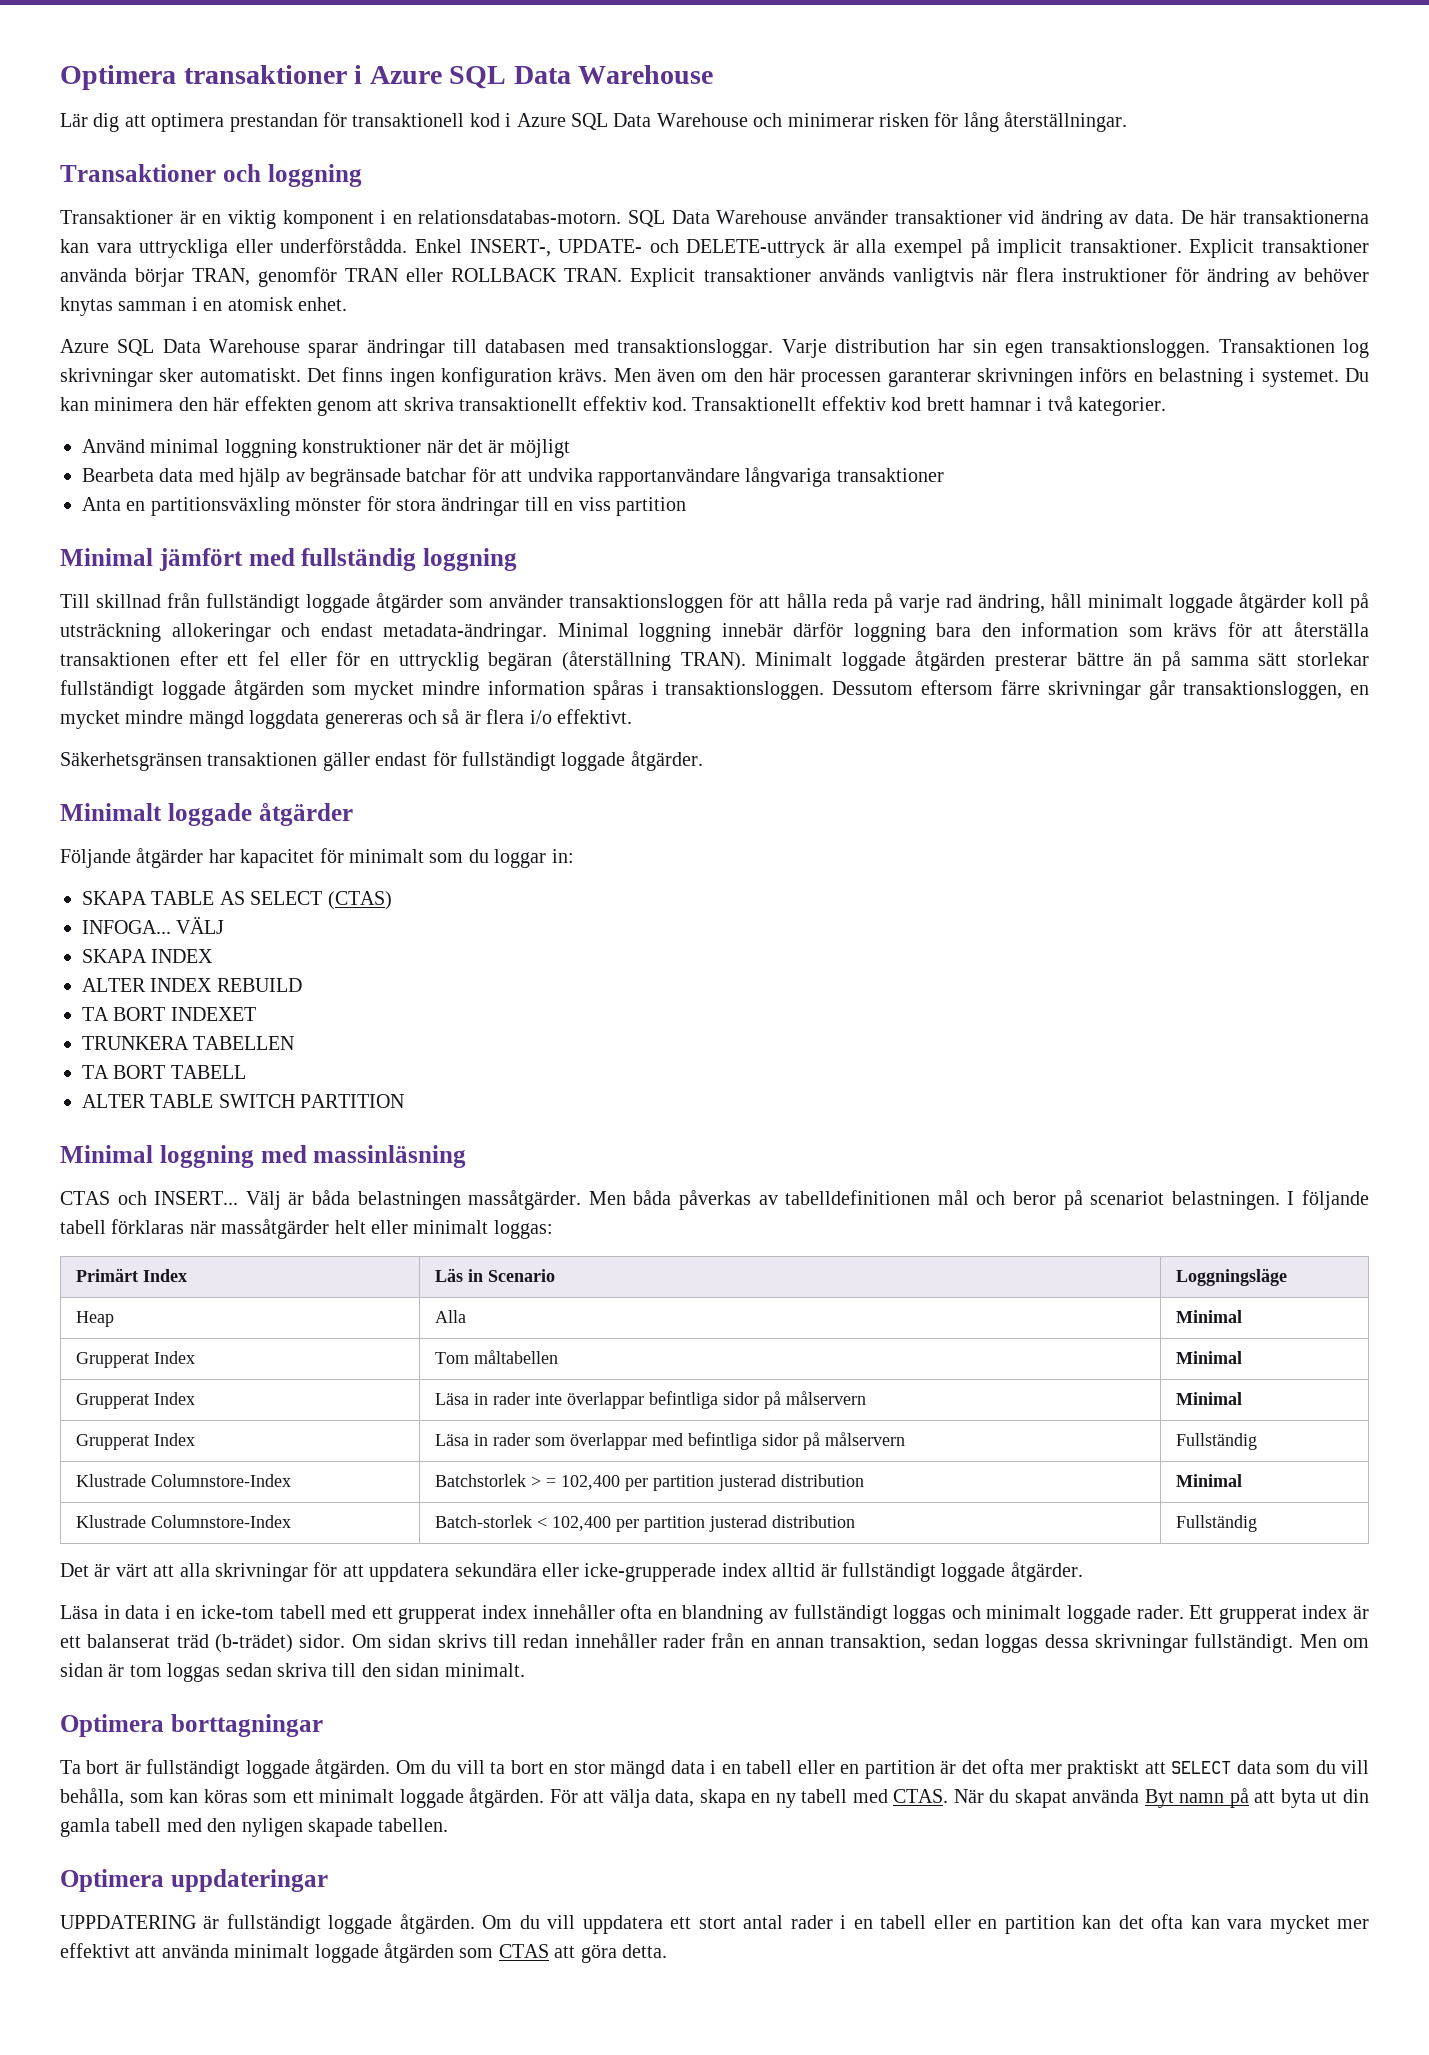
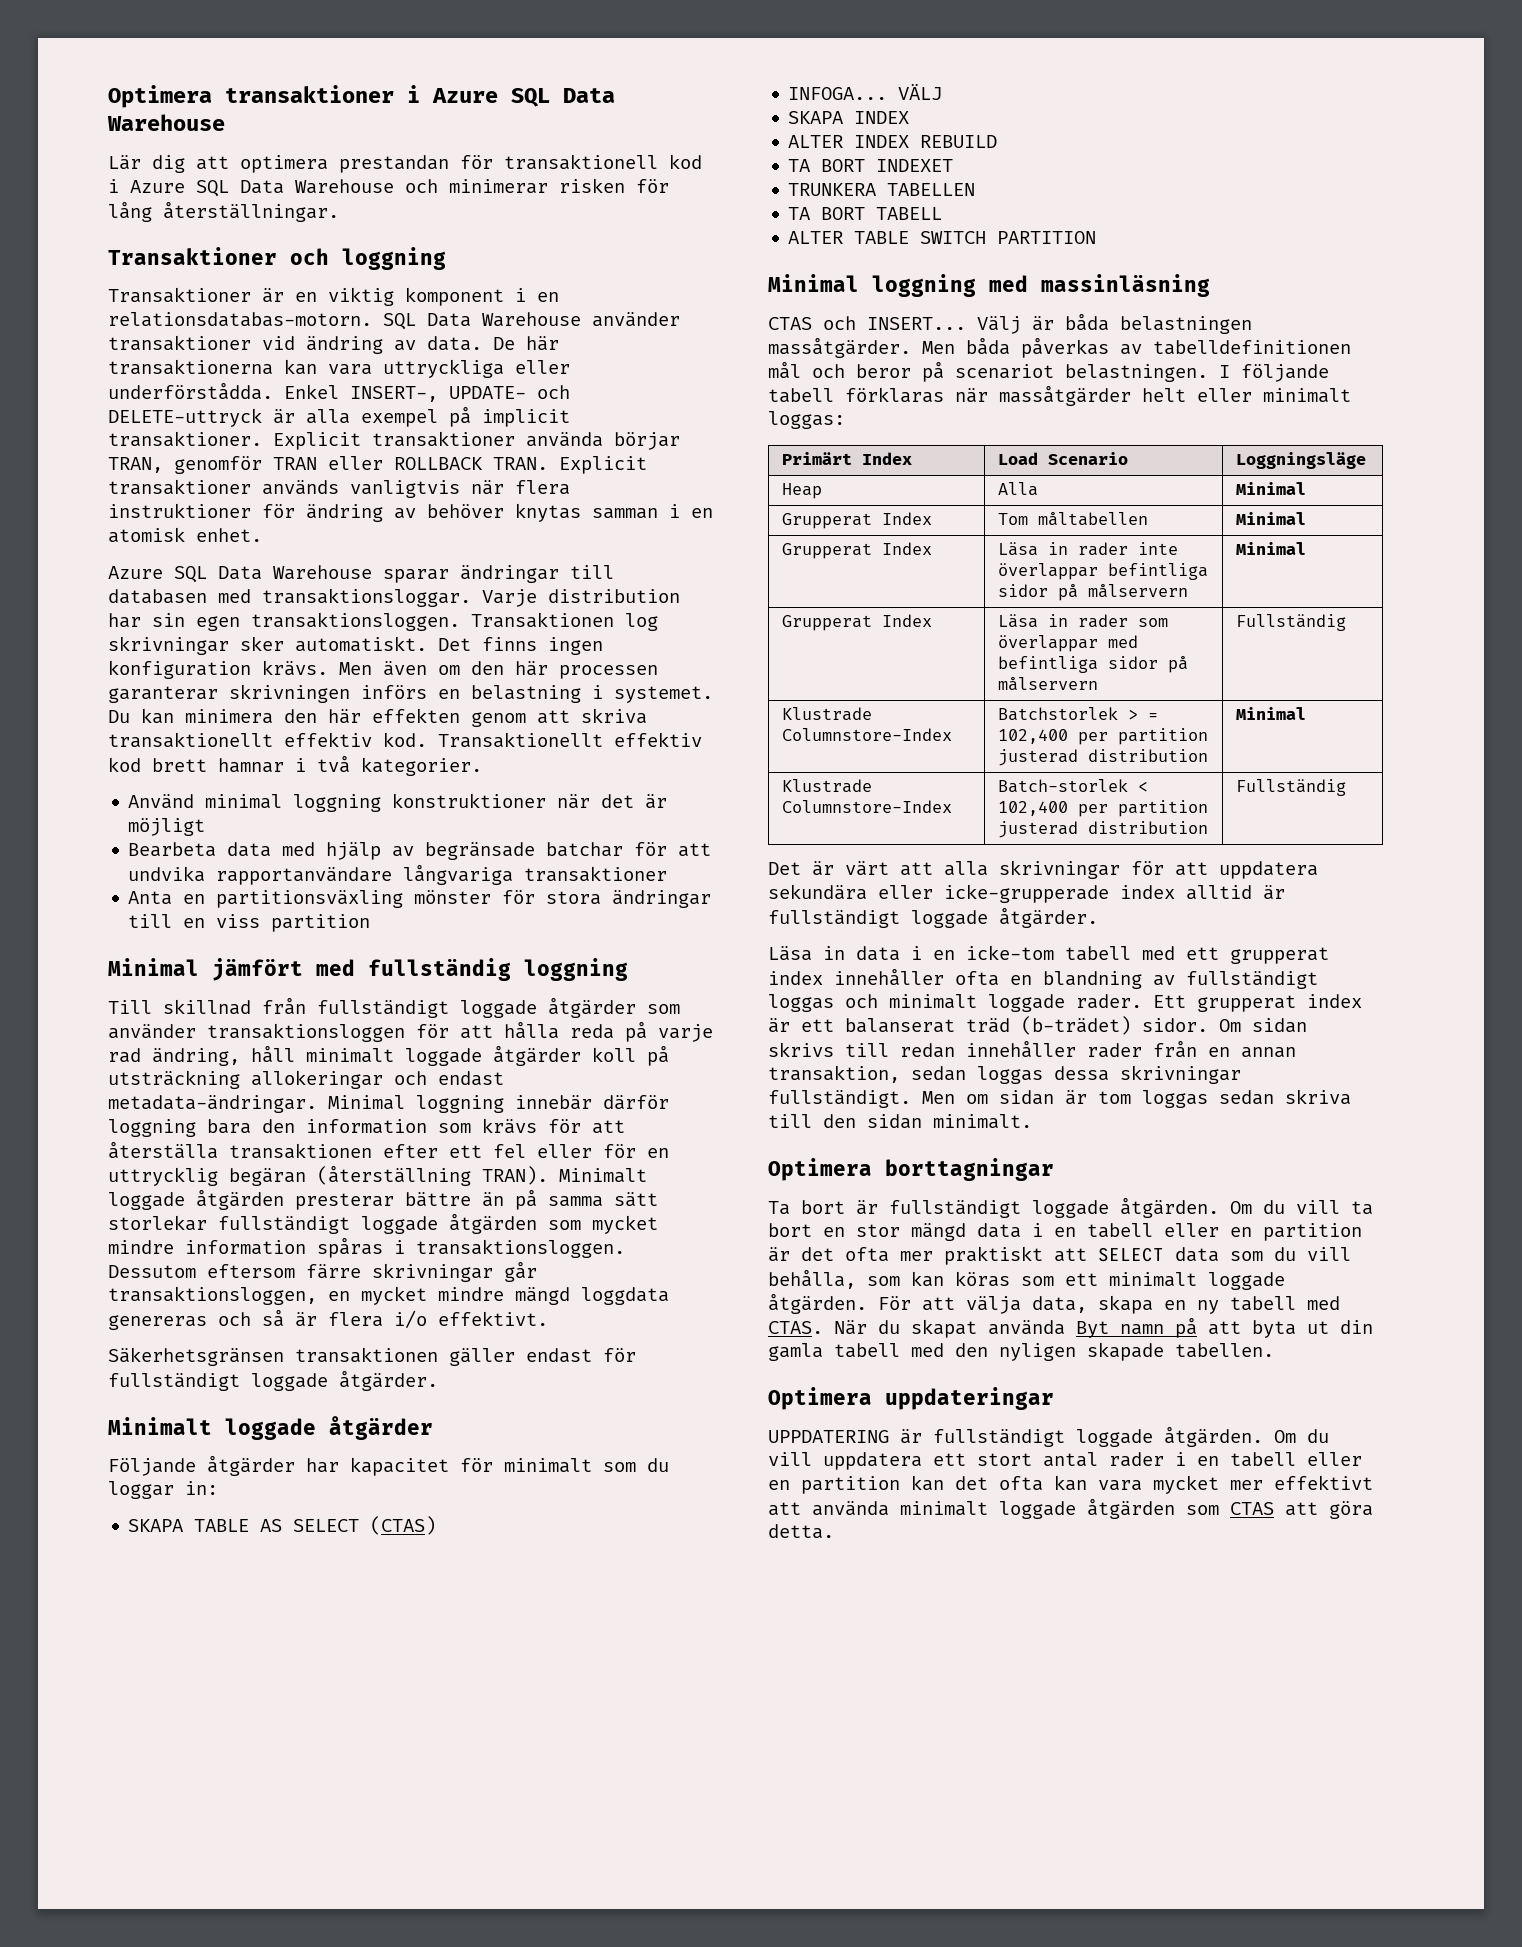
[434,1268,483,1282] Läs in -> [998,452,1039,465] Load

